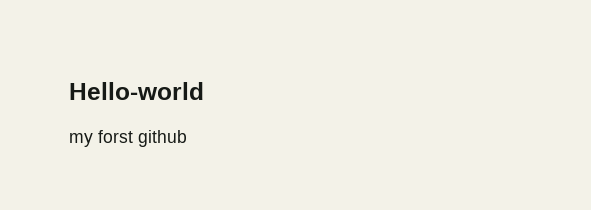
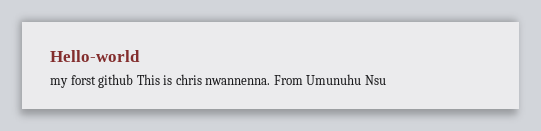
(187, 138) none -> [136,74,386,85] This is chris nwannenna. From Umunuhu Nsu

